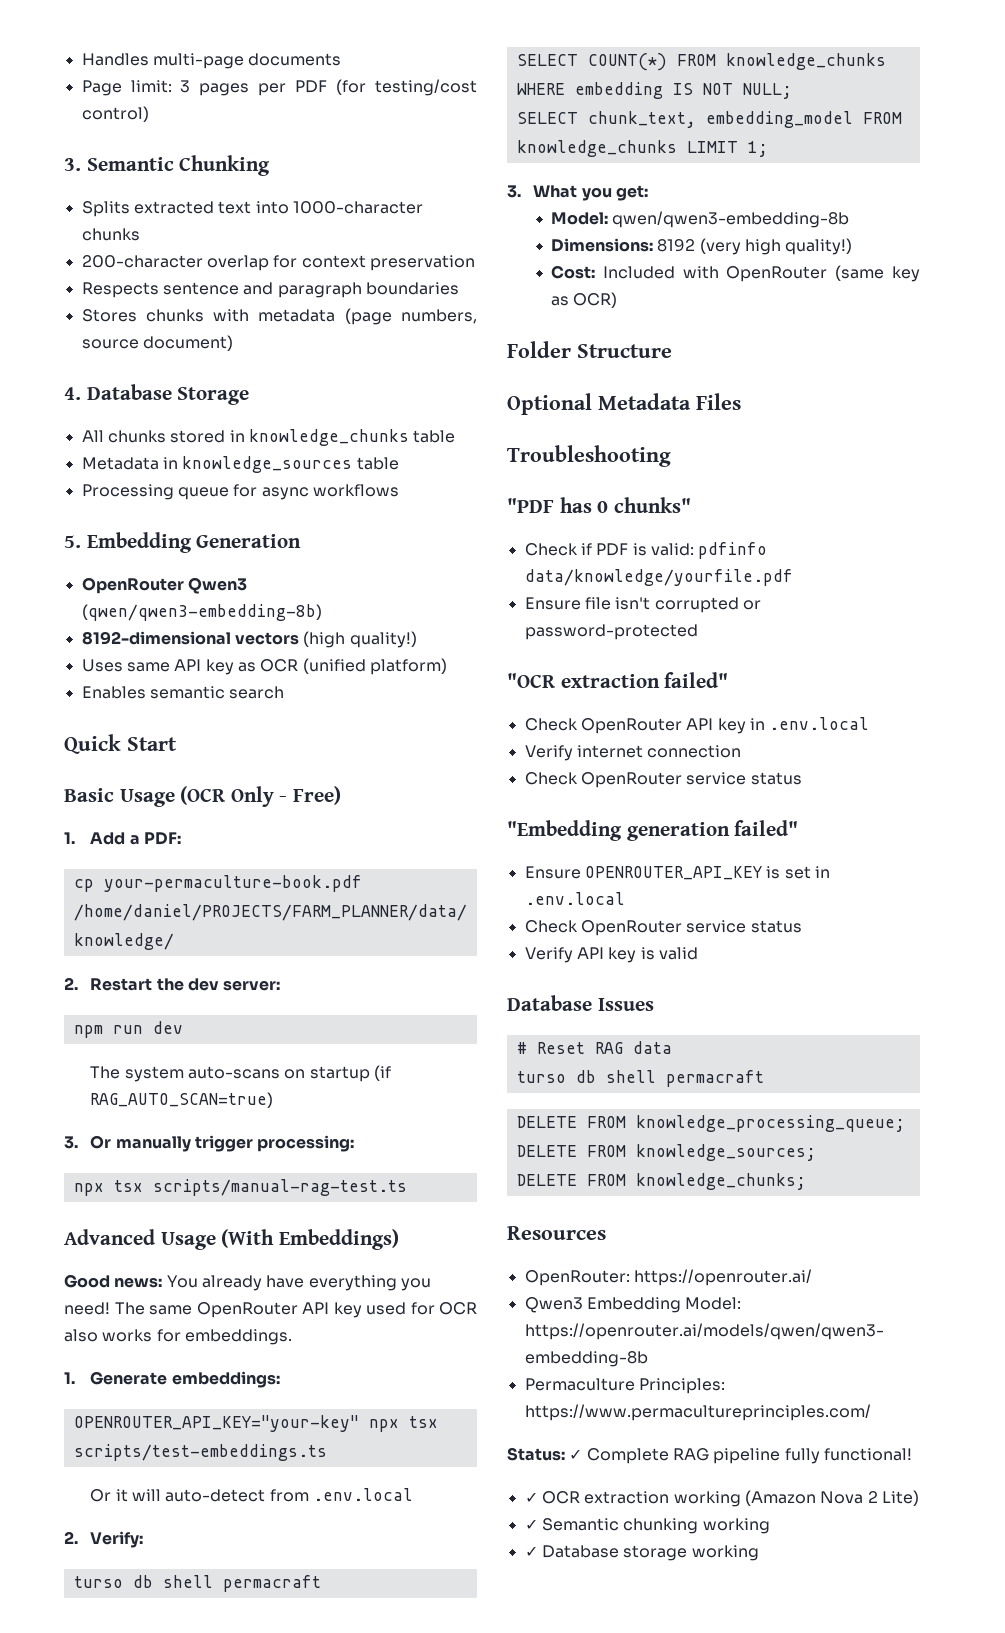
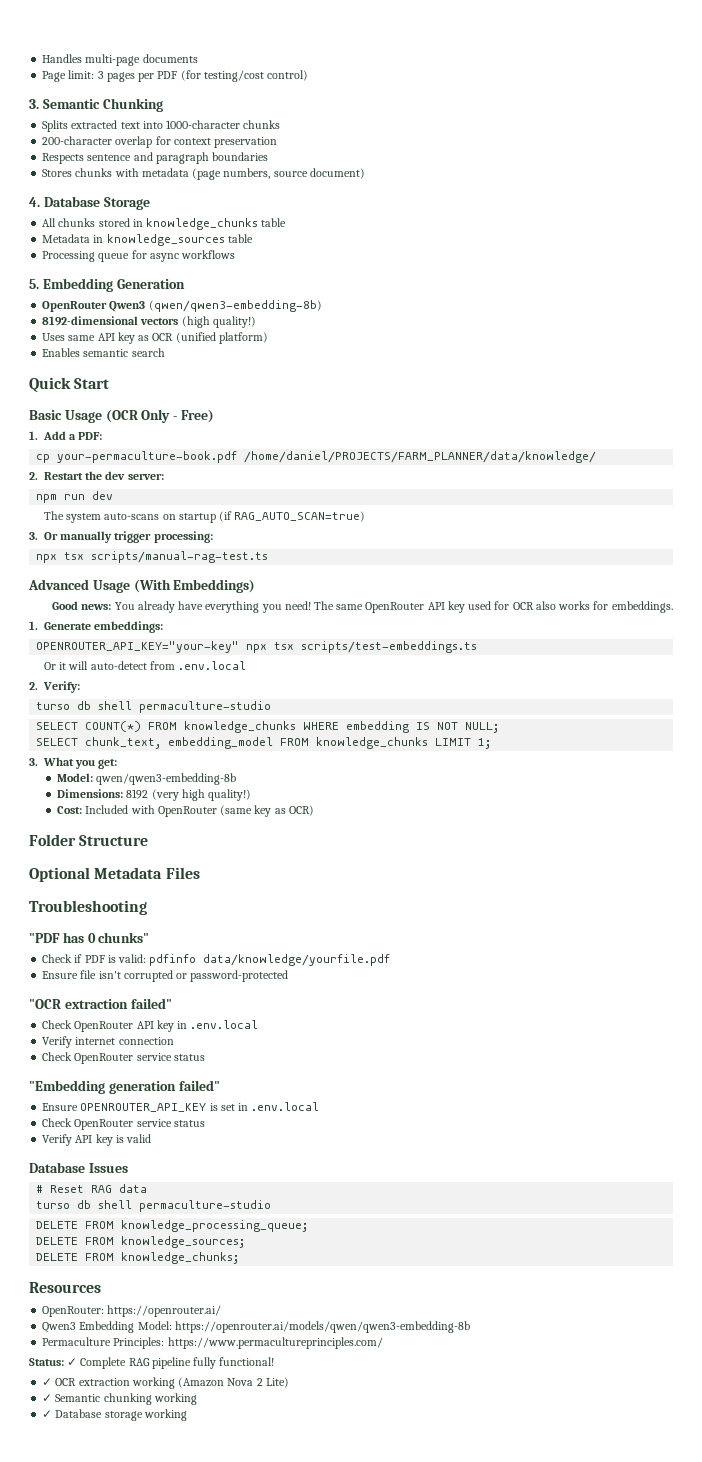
[222,1575,321,1592] permacraft -> [139,701,272,713] permaculture-studio
[665,1070,764,1087] permacraft -> [139,1200,272,1212] permaculture-studio

